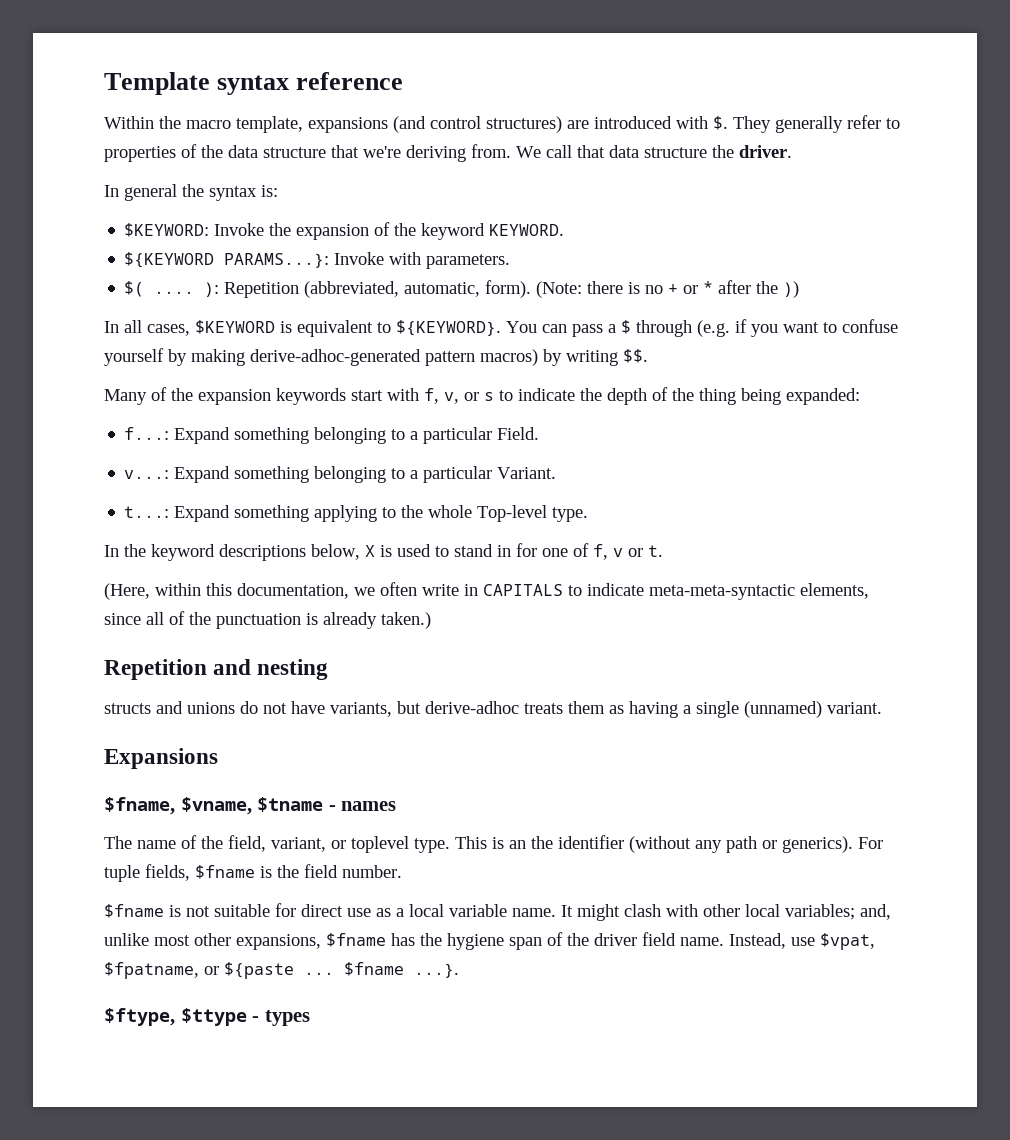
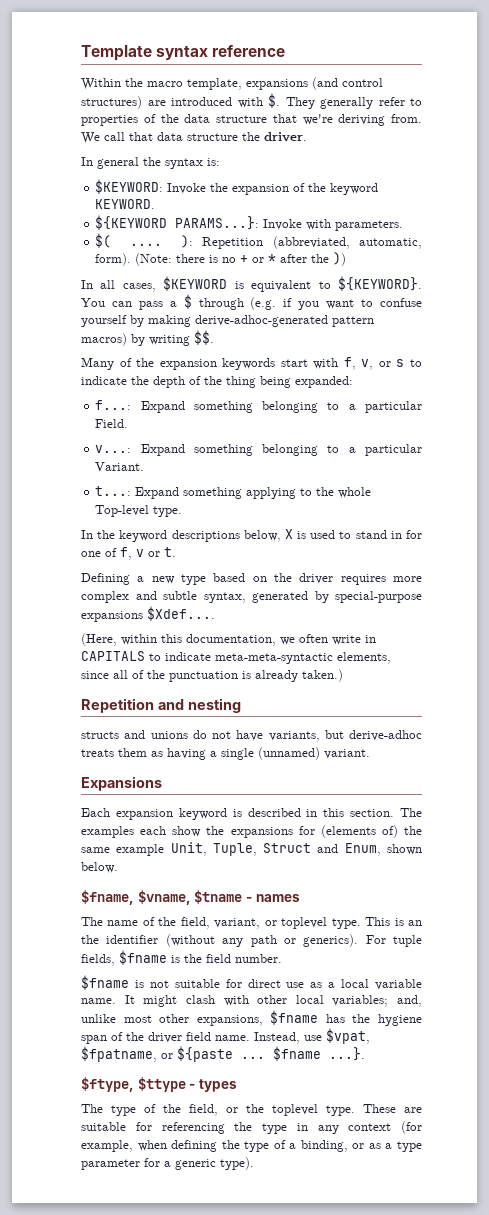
(663, 551) none -> [81,573,422,585] [81,591,422,603] [81,606,215,622] // Defining a new type based on the driver requires more complex and subtle syntax, generated by special-purpose expansions $Xdef....
(218, 758) none -> [81,808,422,820] [81,825,422,838] [81,842,422,856] [81,862,118,873] // Each expansion keyword is described in this section. The examples each show the expansions for (elements of) the same example Unit, Tuple, Struct and Enum, shown below.
(310, 1018) none -> [81,1104,422,1116] [81,1121,422,1134] [81,1140,422,1152] [81,1157,254,1170] // The type of the field, or the toplevel type. These are suitable for referencing the type in any context (for example, when defining the type of a binding, or as a type parameter for a generic type).

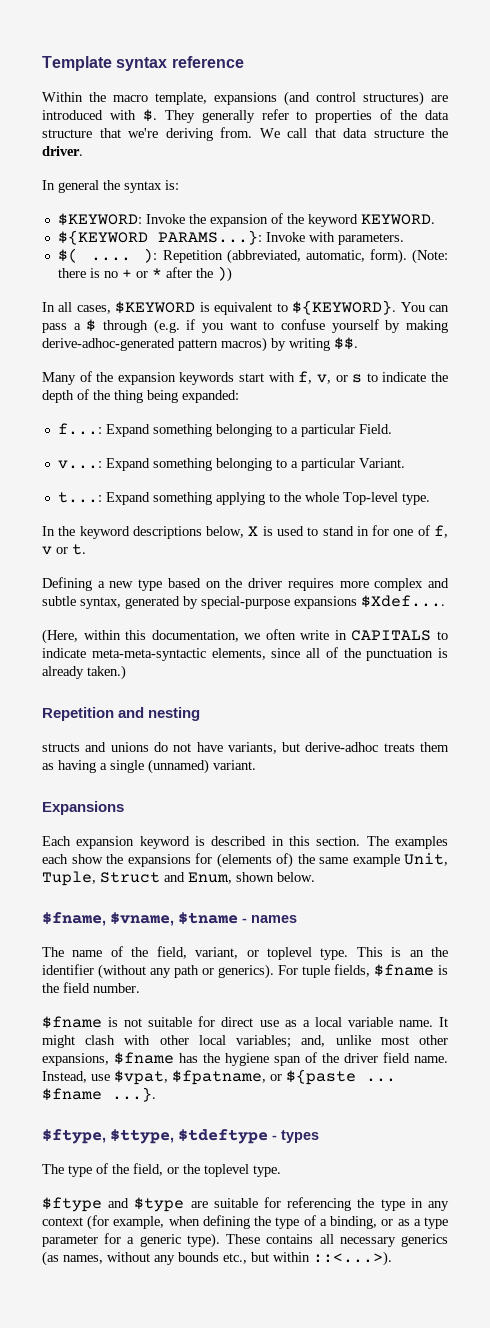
[137,1077,186,1092] $ttype -> [110,1129,268,1144] $ttype, $tdeftype
[363,1104,396,1113] These -> [42,1197,185,1212] // $ftype and $type
(254, 1163) none -> [226,1234,449,1247] [42,1251,392,1266] These contains all necessary generics (as names, without any bounds etc., but within ::<...>).

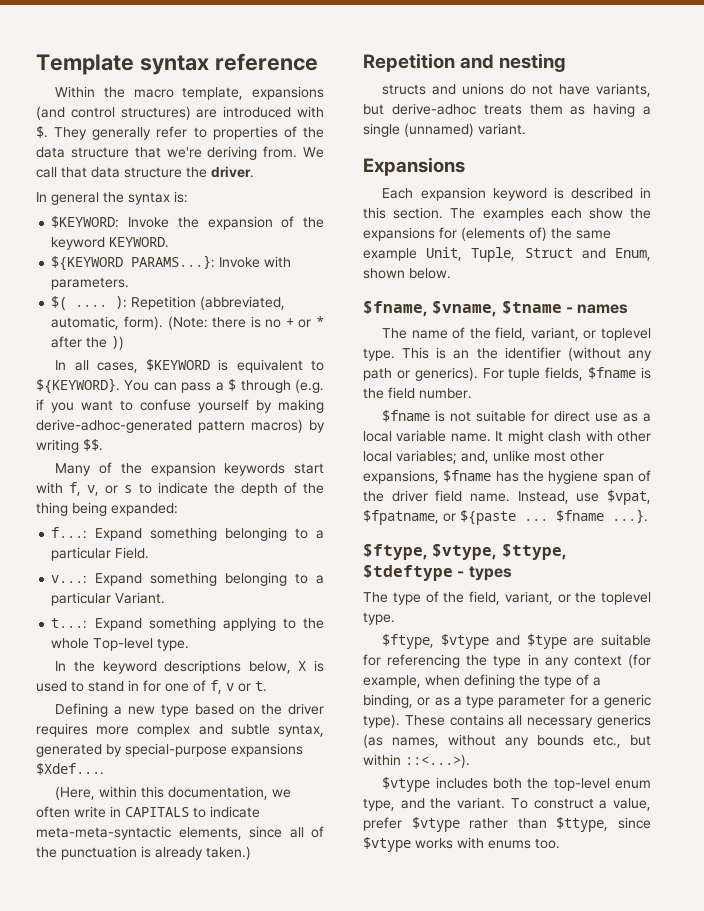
(106, 1136) none -> [432,544,498,560] $vtype,
(163, 1169) none -> [504,591,553,605] variant,
[42,1197,102,1212] $ftype -> [382,634,490,649] $ftype, $vtype
(392, 1258) none -> [382,777,651,792] [363,797,651,811] [363,817,651,832] [363,837,560,852] // $vtype includes both the top-level enum type, and the variant. To construct a value, prefer $vtype rather than $ttype, since $vtype works with enums too.

